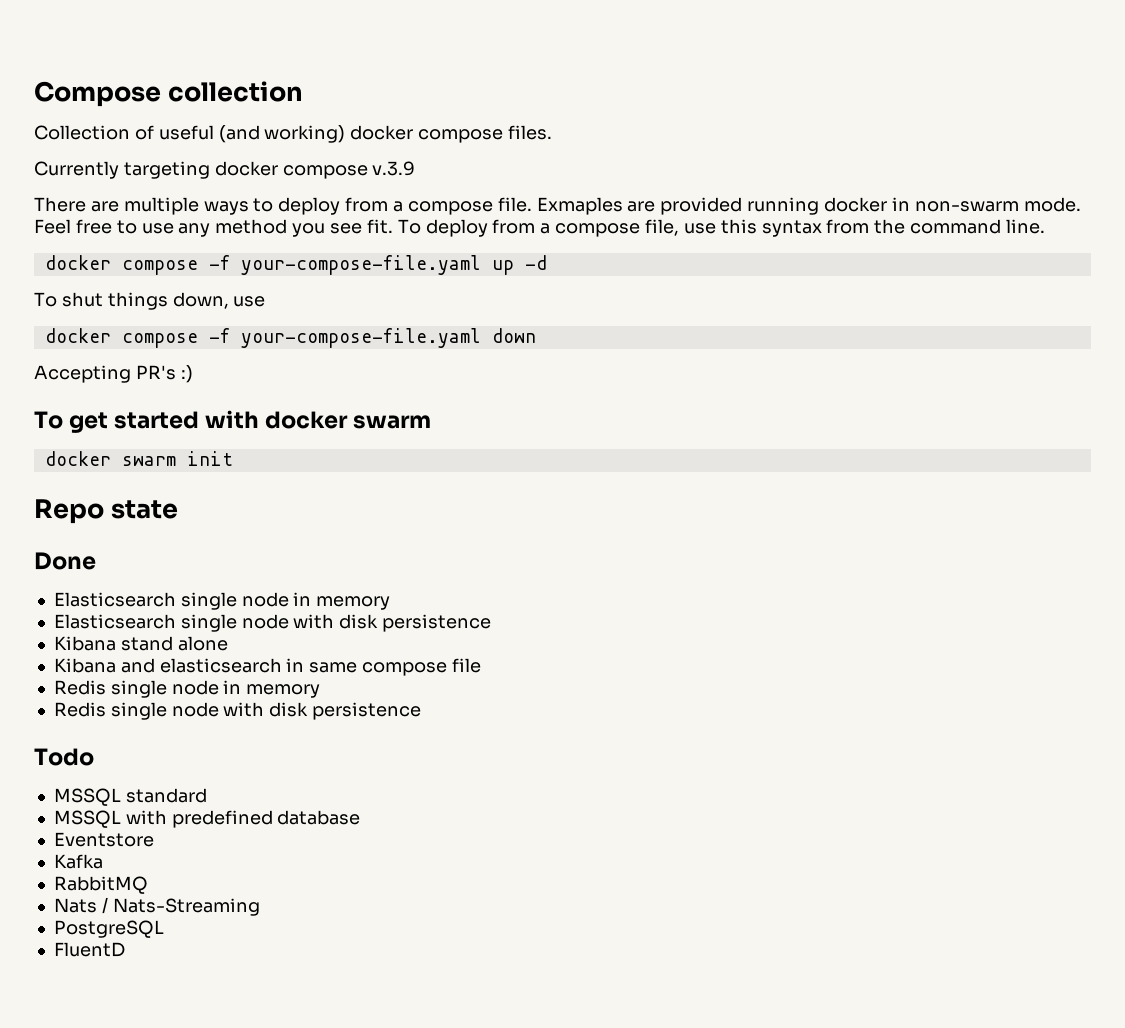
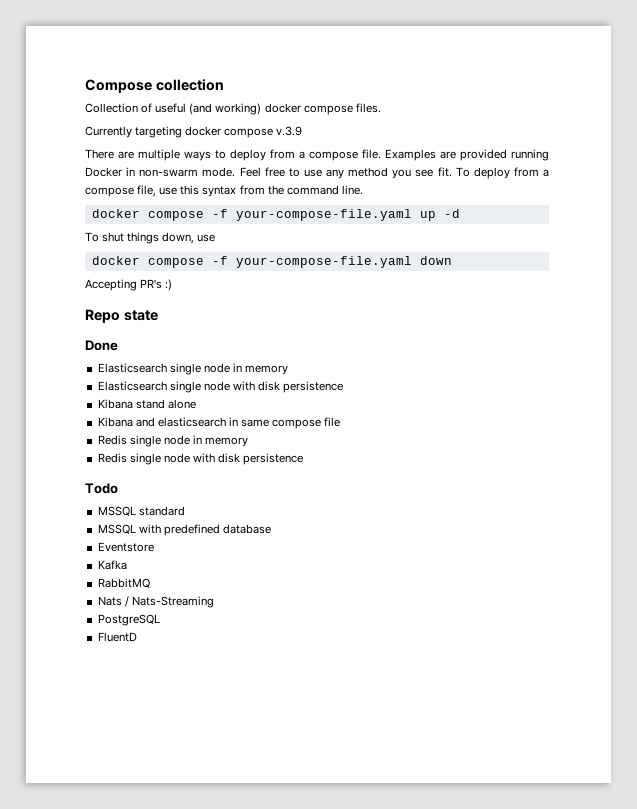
[536,197,623,215] Exmaples -> [385,149,436,161] Examples
[824,197,888,212] docker -> [85,167,122,177] Docker
[34,410,432,433] [44,451,233,466] // To get started with docker swarm // docker swarm init -> (173, 285) none

